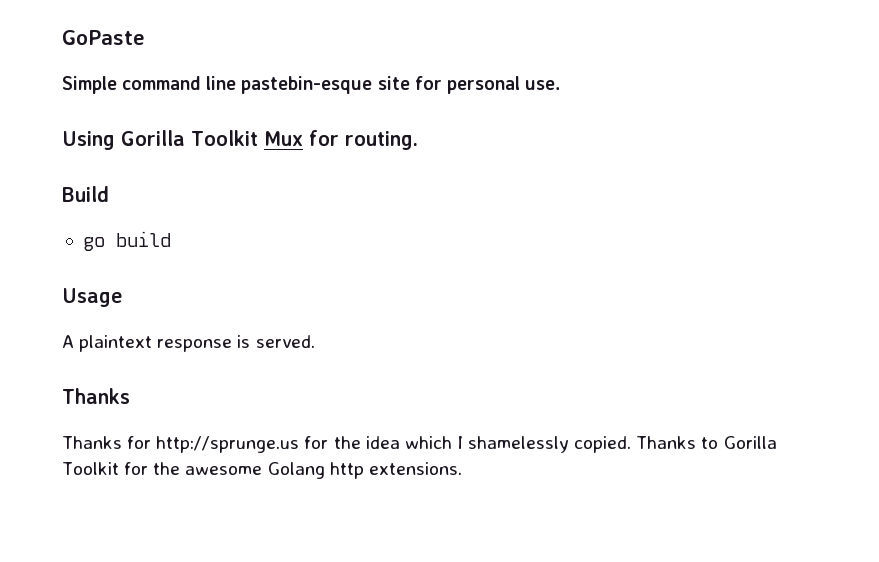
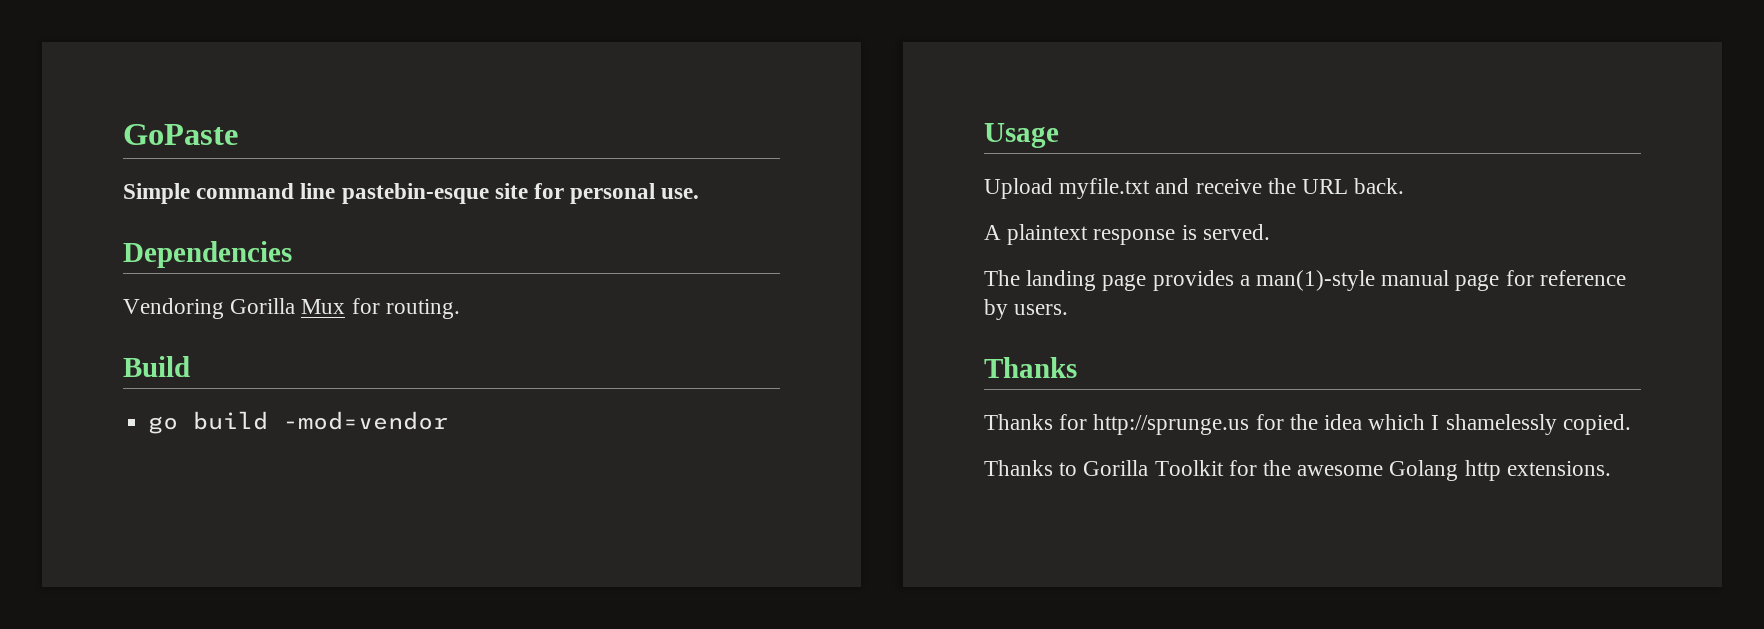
[62,130,258,150] Using Gorilla Toolkit -> [123,241,292,268] [123,298,296,319] Dependencies // Vendoring Gorilla
(171, 239) none -> [283,411,449,430] -mod=vendor
(122, 297) none -> [984,178,1405,199] // Upload myfile.txt and receive the URL back.
(315, 341) none -> [984,270,1626,291] [984,299,1069,320] // The landing page provides a man(1)-style manual page for reference by users.
(632, 444) none -> (1631, 424) //

